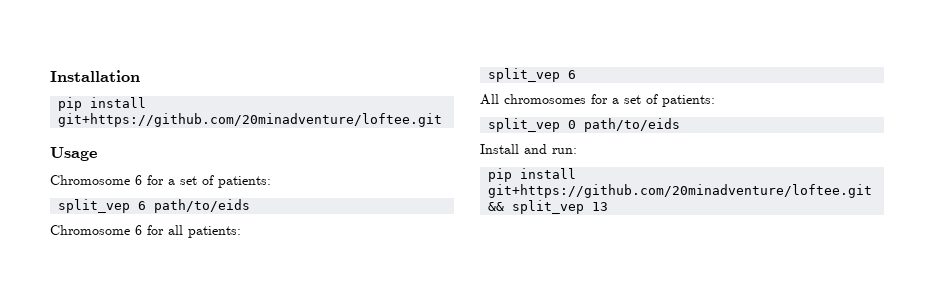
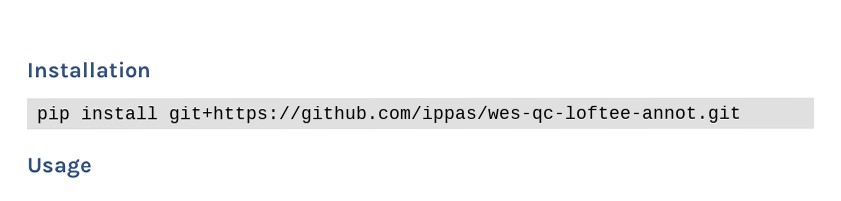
[58,113,443,127] git+https://github.com/20minadventure/loftee.git -> [168,105,742,124] git+https://github.com/ippas/wes-qc-loftee-annot.git
[50,175,271,188] [58,199,251,213] [50,225,241,238] [488,68,577,82] [480,94,715,107] [488,118,681,132] [480,144,577,154] [488,168,577,182] [488,184,873,198] [488,200,609,214] // Chromosome 6 for a set of patients: // split_vep 6 path/to/eids // Chromosome 6 for all patients: // split_vep 6 // All chromosomes for a set of patients: // split_vep 0 path/to/eids // Install and run: // pip install git+https://github.com/20minadventure/loftee.git && split_vep 13 -> (93, 168) none

